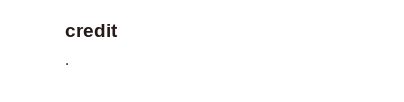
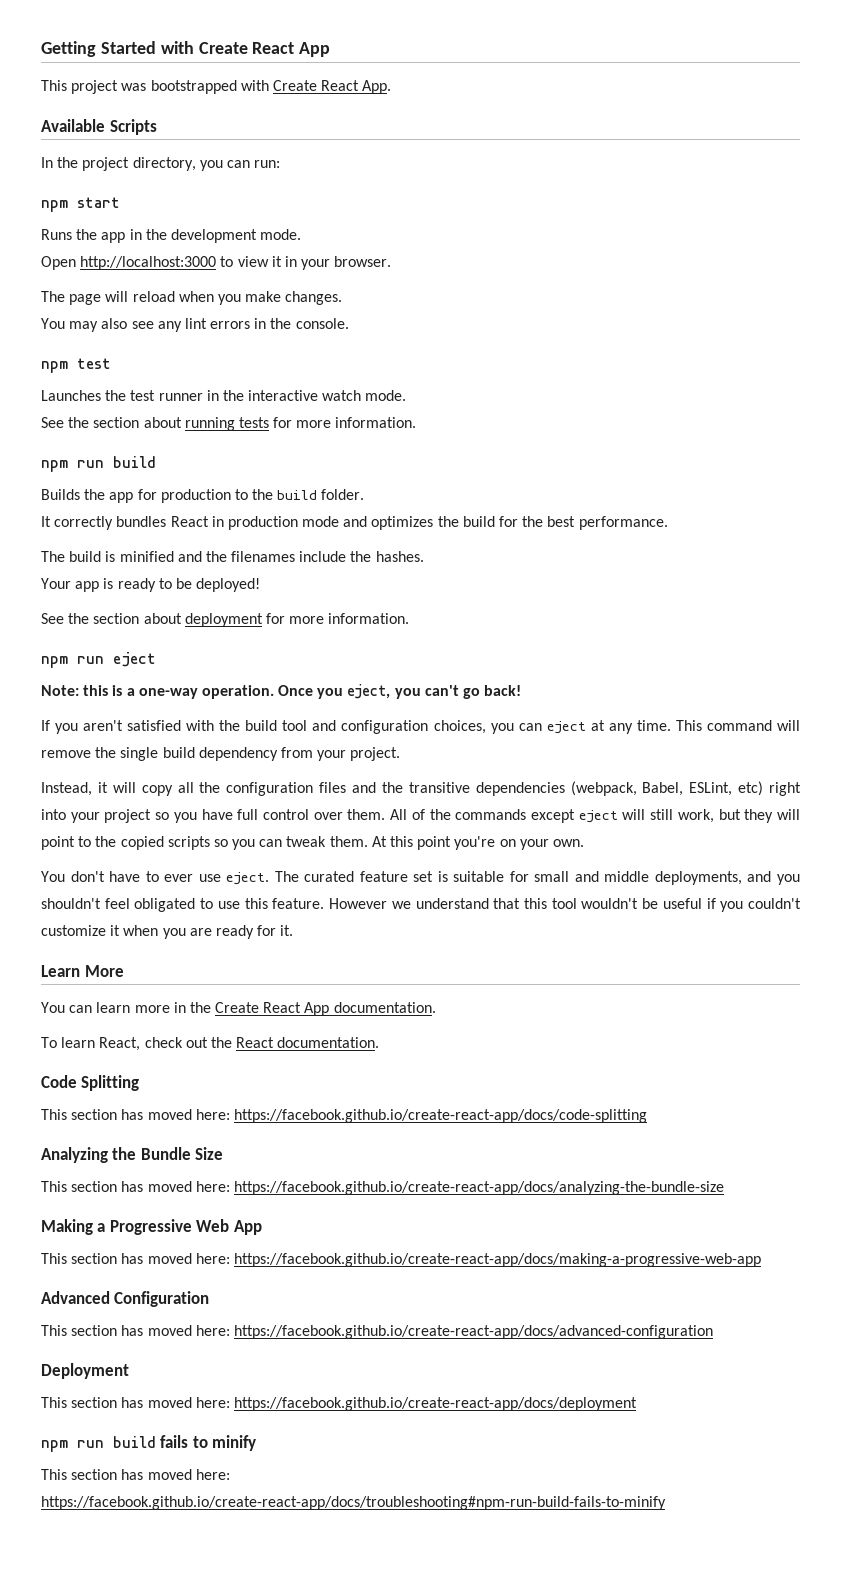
[65,24,118,37] [65,63,69,65] credit // . -> [41,41,331,57] [41,80,392,94] [41,119,157,135] [41,157,281,171] [41,197,120,212] [41,229,302,243] [41,256,392,270] [41,291,343,305] [41,318,349,332] [41,358,111,373] [41,390,407,401] [41,417,417,431] [41,456,156,472] [41,489,365,503] [41,516,668,530] [41,551,424,562] [41,578,261,592] [41,613,410,627] [41,652,156,668] [41,684,522,699] [41,720,800,734] [41,747,401,761] [41,781,801,796] [41,809,800,823] [41,836,584,850] [41,871,800,885] [41,898,801,912] [41,925,294,939] [41,965,124,977] [41,1002,436,1016] [41,1037,380,1051] [41,1075,140,1091] [41,1109,647,1123] [41,1147,224,1163] [41,1181,724,1195] [41,1219,262,1235] [41,1253,761,1267] [41,1291,210,1307] [41,1325,713,1339] [41,1363,129,1379] [41,1397,637,1411] [41,1435,257,1452] [41,1469,230,1480] [41,1496,666,1510] Getting Started with Create React App // This project was bootstrapped with Create React App. // Available Scripts // In the project directory, you can run: // npm start // Runs the app in the development mode. // Open http://localhost:3000 to view it in your browser. // The page will reload when you make changes. // You may also see any lint errors in the console. // npm test // Launches the test runner in the interactive watch mode. // See the section about running tests for more information. // npm run build // Builds the app for production to the build folder. // It correctly bundles React in production mode and optimizes the build for the best performance. // The build is minified and the filenames include the hashes. // Your app is ready to be deployed! // See the section about deployment for more information. // npm run eject // Note: this is a one-way operation. Once you eject, you can't go back! // If you aren't satisfied with the build tool and configuration choices, you can eject at any time. This command will remove the single build dependency from your project. // Instead, it will copy all the configuration files and the transitive dependencies (webpack, Babel, ESLint, etc) right into your project so you have full control over them. All of the commands except eject will still work, but they will point to the copied scripts so you can tweak them. At this point you're on your own. // You don't have to ever use eject. The curated feature set is suitable for small and middle deployments, and you shouldn't feel obligated to use this feature. However we understand that this tool wouldn't be useful if you couldn't customize it when you are ready for it. // Learn More // You can learn more in the Create React App documentation. // To learn React, check out the React documentation. // Code Splitting // This section has moved here: https://facebook.github.io/create-react-app/docs/code-splitting // Analyzing the Bundle Size // This section has moved here: https://facebook.github.io/create-react-app/docs/analyzing-the-bundle-size // Making a Progressive Web App // This section has moved here: https://facebook.github.io/create-react-app/docs/making-a-progressive-web-app // Advanced Configuration // This section has moved here: https://facebook.github.io/create-react-app/docs/advanced-configuration // Deployment // This section has moved here: https://facebook.github.io/create-react-app/docs/deployment // npm run build fails to minify // This section has moved here: https://facebook.github.io/create-react-app/docs/troubleshooting#npm-run-build-fails-to-minify

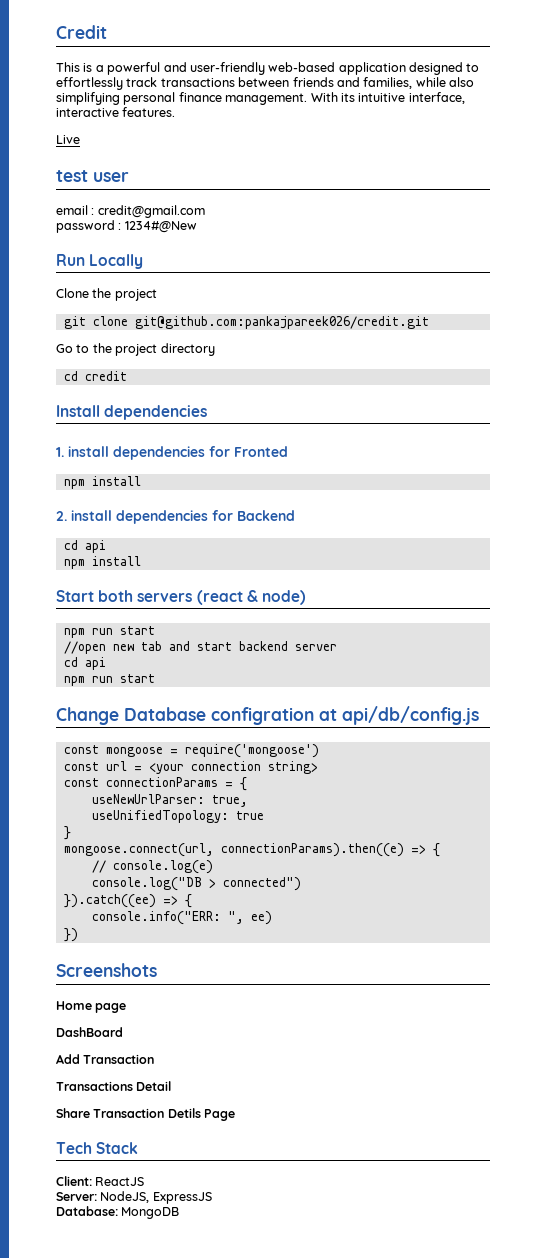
[41,41,331,57] [41,80,392,94] [41,119,157,135] [41,157,281,171] [41,197,120,212] [41,229,302,243] [41,256,392,270] [41,291,343,305] [41,318,349,332] [41,358,111,373] [41,390,407,401] [41,417,417,431] [41,456,156,472] [41,489,365,503] [41,516,668,530] [41,551,424,562] [41,578,261,592] [41,613,410,627] [41,652,156,668] [41,684,522,699] [41,720,800,734] [41,747,401,761] [41,781,801,796] [41,809,800,823] [41,836,584,850] [41,871,800,885] [41,898,801,912] [41,925,294,939] [41,965,124,977] [41,1002,436,1016] [41,1037,380,1051] [41,1075,140,1091] [41,1109,647,1123] [41,1147,224,1163] [41,1181,724,1195] [41,1219,262,1235] [41,1253,761,1267] [41,1291,210,1307] [41,1325,713,1339] [41,1363,129,1379] [41,1397,637,1411] [41,1435,257,1452] [41,1469,230,1480] [41,1496,666,1510] Getting Started with Create React App // This project was bootstrapped with Create React App. // Available Scripts // In the project directory, you can run: // npm start // Runs the app in the development mode. // Open http://localhost:3000 to view it in your browser. // The page will reload when you make changes. // You may also see any lint errors in the console. // npm test // Launches the test runner in the interactive watch mode. // See the section about running tests for more information. // npm run build // Builds the app for production to the build folder. // It correctly bundles React in production mode and optimizes the build for the best performance. // The build is minified and the filenames include the hashes. // Your app is ready to be deployed! // See the section about deployment for more information. // npm run eject // Note: this is a one-way operation. Once you eject, you can't go back! // If you aren't satisfied with the build tool and configuration choices, you can eject at any time. This command will remove the single build dependency from your project. // Instead, it will copy all the configuration files and the transitive dependencies (webpack, Babel, ESLint, etc) right into your project so you have full control over them. All of the commands except eject will still work, but they will point to the copied scripts so you can tweak them. At this point you're on your own. // You don't have to ever use eject. The curated feature set is suitable for small and middle deployments, and you shouldn't feel obligated to use this feature. However we understand that this tool wouldn't be useful if you couldn't customize it when you are ready for it. // Learn More // You can learn more in the Create React App documentation. // To learn React, check out the React documentation. // Code Splitting // This section has moved here: https://facebook.github.io/create-react-app/docs/code-splitting // Analyzing the Bundle Size // This section has moved here: https://facebook.github.io/create-react-app/docs/analyzing-the-bundle-size // Making a Progressive Web App // This section has moved here: https://facebook.github.io/create-react-app/docs/making-a-progressive-web-app // Advanced Configuration // This section has moved here: https://facebook.github.io/create-react-app/docs/advanced-configuration // Deployment // This section has moved here: https://facebook.github.io/create-react-app/docs/deployment // npm run build fails to minify // This section has moved here: https://facebook.github.io/create-react-app/docs/troubleshooting#npm-run-build-fails-to-minify -> [56,25,107,39] [56,62,480,75] [56,77,474,90] [56,92,465,105] [56,107,176,117] [56,135,80,144] [56,170,129,182] [56,205,205,218] [56,220,197,233] [56,254,144,269] [56,288,157,301] [63,316,429,329] [56,343,215,356] [63,371,127,381] [56,405,208,420] [56,446,288,460] [63,476,141,489] [56,510,295,524] [63,540,106,553] [63,556,141,569] [56,590,306,605] [63,626,155,638] [63,641,337,654] [63,657,106,670] [63,674,155,686] [56,706,479,725] [63,744,319,758] [63,761,318,774] [63,777,247,791] [91,794,248,807] [91,810,264,823] [63,826,71,840] [63,843,440,857] [91,860,213,874] [91,877,301,891] [63,894,192,908] [91,911,272,925] [63,928,78,942] [56,963,157,977] [56,1001,127,1013] [56,1027,123,1037] [56,1054,155,1064] [56,1081,172,1091] [56,1108,236,1121] [56,1142,139,1154] [56,1176,145,1186] [56,1191,212,1204] [56,1206,180,1219] Credit // This is a powerful and user-friendly web-based application designed to effortlessly track transactions between friends and families, while also simplifying personal finance management. With its intuitive interface, interactive features. // Live // test user // email : credit@gmail.com // password : 1234#@New // Run Locally // Clone the project // git clone git@github.com:pankajpareek026/credit.git // Go to the project directory // cd credit // Install dependencies // 1. install dependencies for Fronted // npm install // 2. install dependencies for Backend // cd api // npm install // Start both servers (react & node) // npm run start // //open new tab and start backend server // cd api // npm run start // Change Database configration at api/db/config.js // const mongoose = require('mongoose') // const url = <your connection string> // const connectionParams = { // useNewUrlParser: true, // useUnifiedTopology: true // } // mongoose.connect(url, connectionParams).then((e) => { // // console.log(e) // console.log("DB > connected") // }).catch((ee) => { // console.info("ERR: ", ee) // }) // Screenshots // Home page // DashBoard // Add Transaction // Transactions Detail // Share Transaction Detils Page // Tech Stack // Client: ReactJS // Server: NodeJS, ExpressJS // Database: MongoDB

